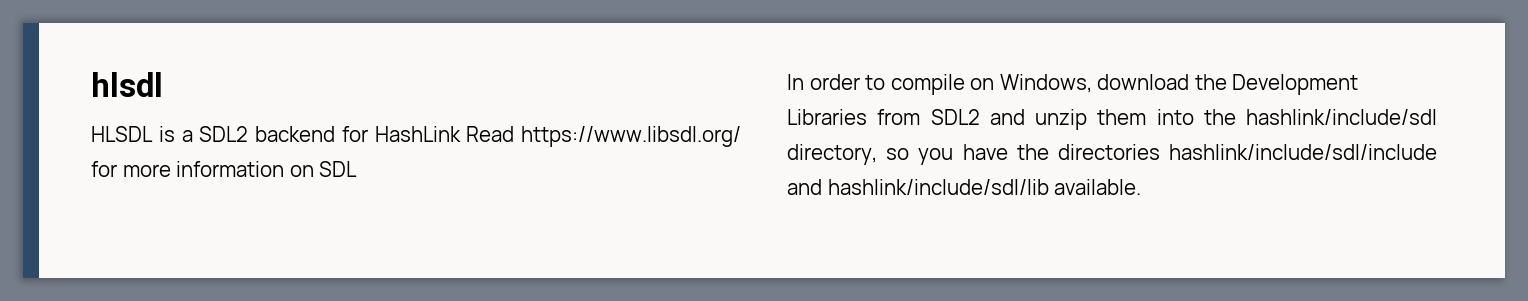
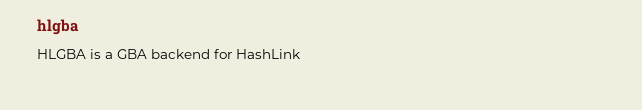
[91,72,163,97] [91,126,153,142] hlsdl // HLSDL -> [37,19,79,35] [37,49,86,59] hlgba // HLGBA
[199,126,249,142] SDL2 -> [117,49,147,59] GBA
[466,126,741,147] [91,161,358,177] [787,74,1359,95] [787,109,1437,130] [787,144,1437,165] [787,179,1142,195] Read https://www.libsdl.org/ for more information on SDL // In order to compile on Windows, download the Development Libraries from SDL2 and unzip them into the hashlink/include/sdl directory, so you have the directories hashlink/include/sdl/include and hashlink/include/sdl/lib available. -> (300, 54) none

